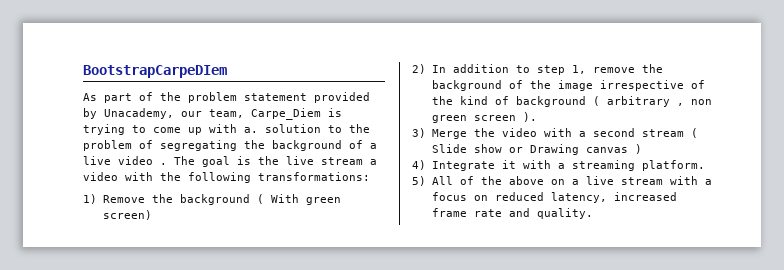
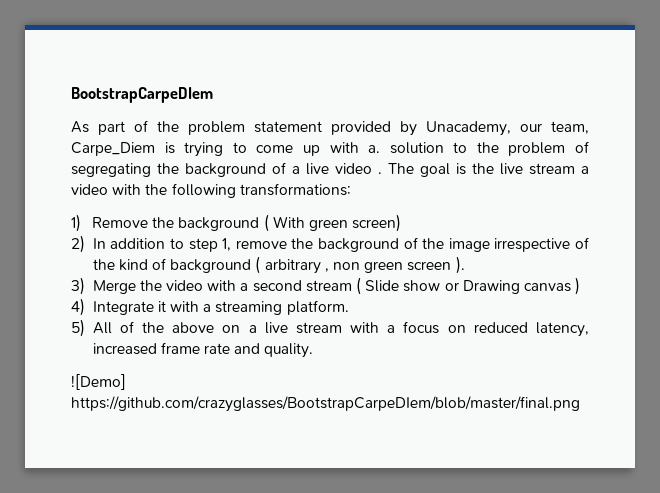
(593, 213) none -> [71,374,126,390] [71,396,580,412] // ![Demo] https://github.com/crazyglasses/BootstrapCarpeDIem/blob/master/final.png

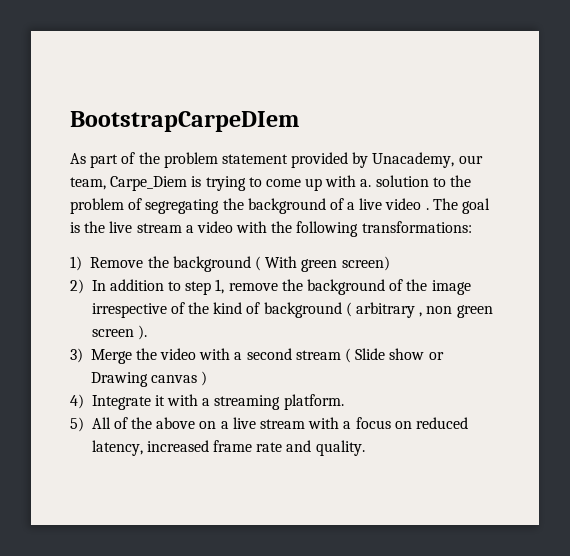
[71,374,126,390] [71,396,580,412] // ![Demo] https://github.com/crazyglasses/BootstrapCarpeDIem/blob/master/final.png -> (365, 448) none

